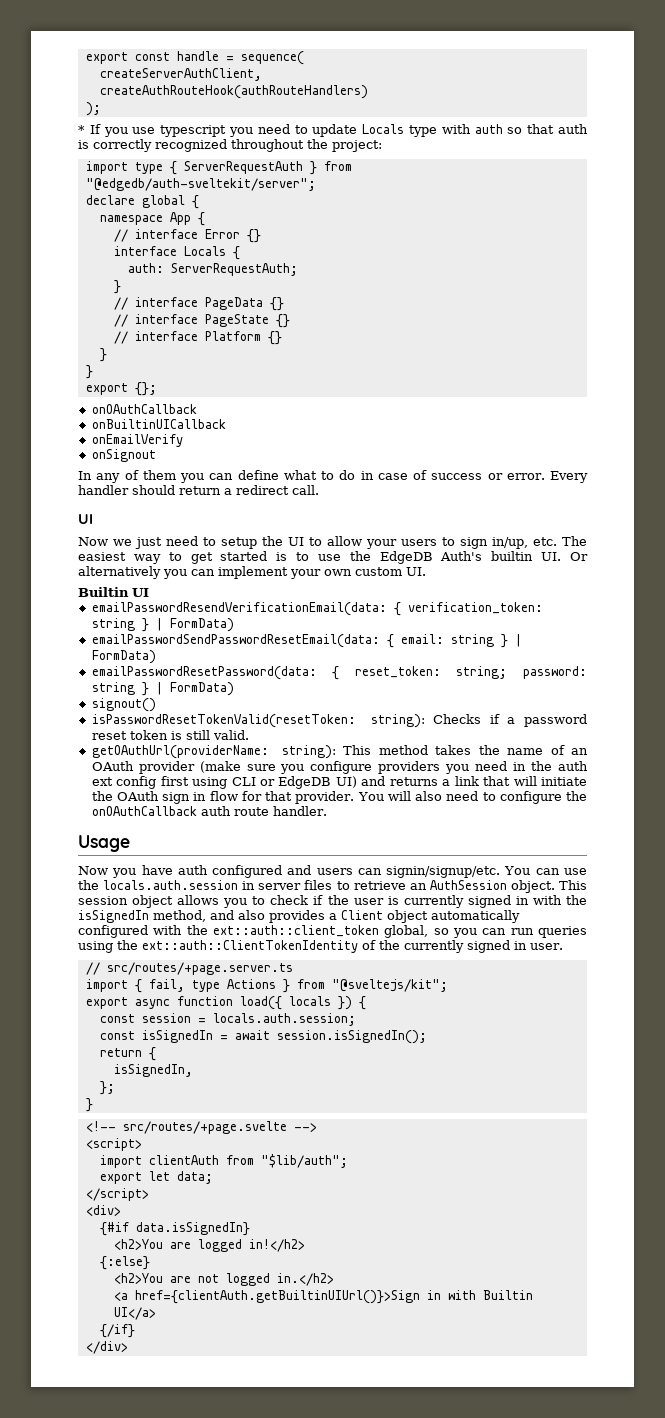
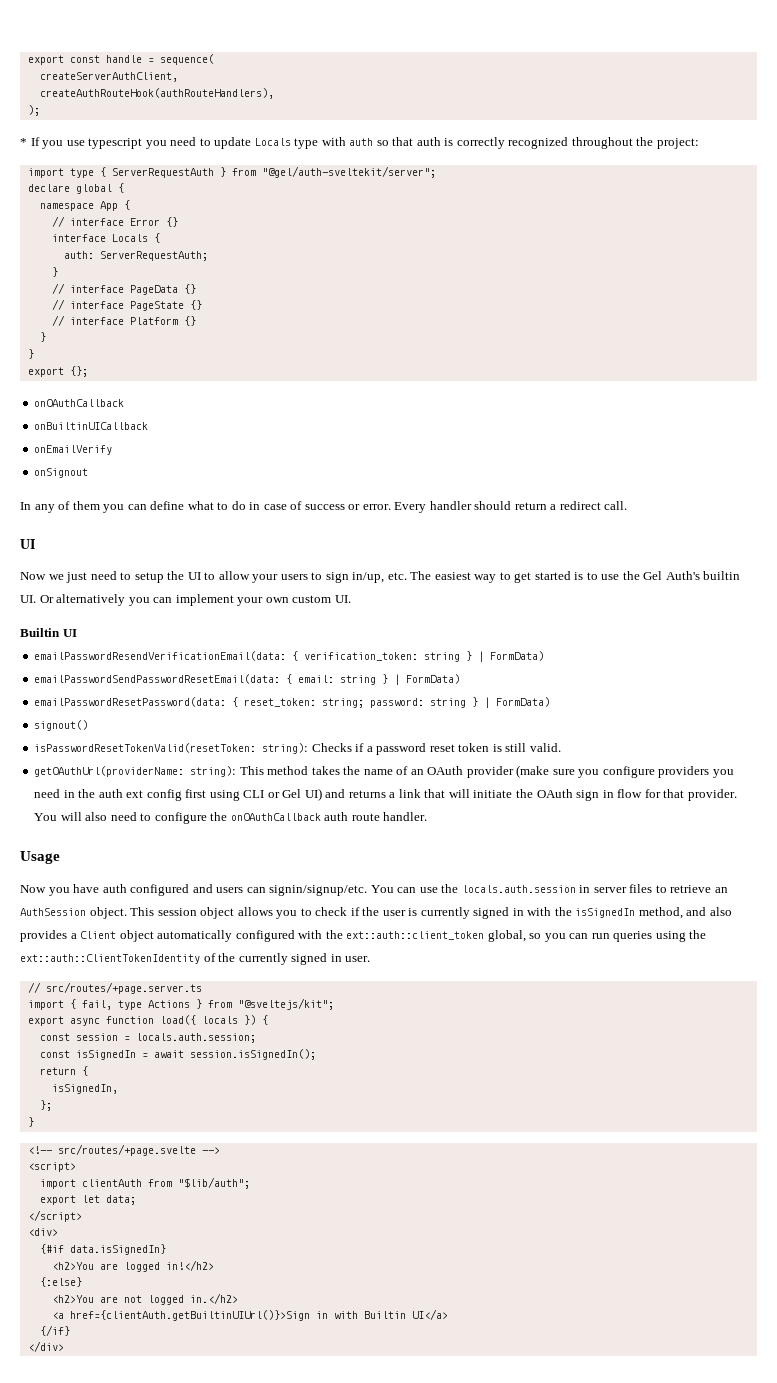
[99,85,368,99] createAuthRouteHook(authRouteHandlers) -> [39,88,274,99] createAuthRouteHook(authRouteHandlers),
[85,178,316,191] "@edgedb/auth-sveltekit/server"; -> [261,166,436,178] "@gel/auth-sveltekit/server";
[379,551,433,564] EdgeDB -> [643,571,663,580] Gel
[278,776,332,789] EdgeDB -> [282,789,302,798] Gel

